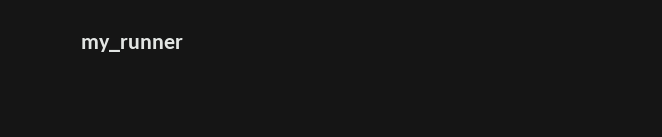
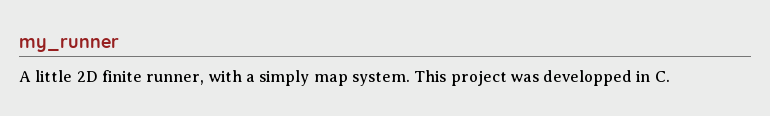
(183, 45) none -> [19,70,670,86] // A little 2D finite runner, with a simply map system. This project was developped in C.

